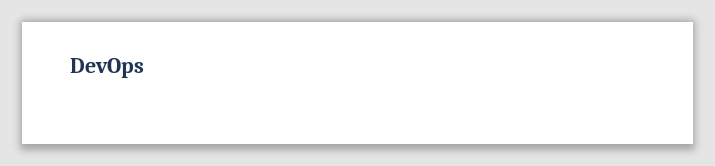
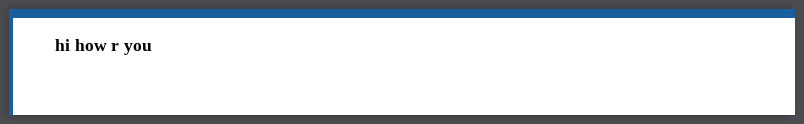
[70,58,144,78] DevOps -> [55,39,153,55] hi how r you

